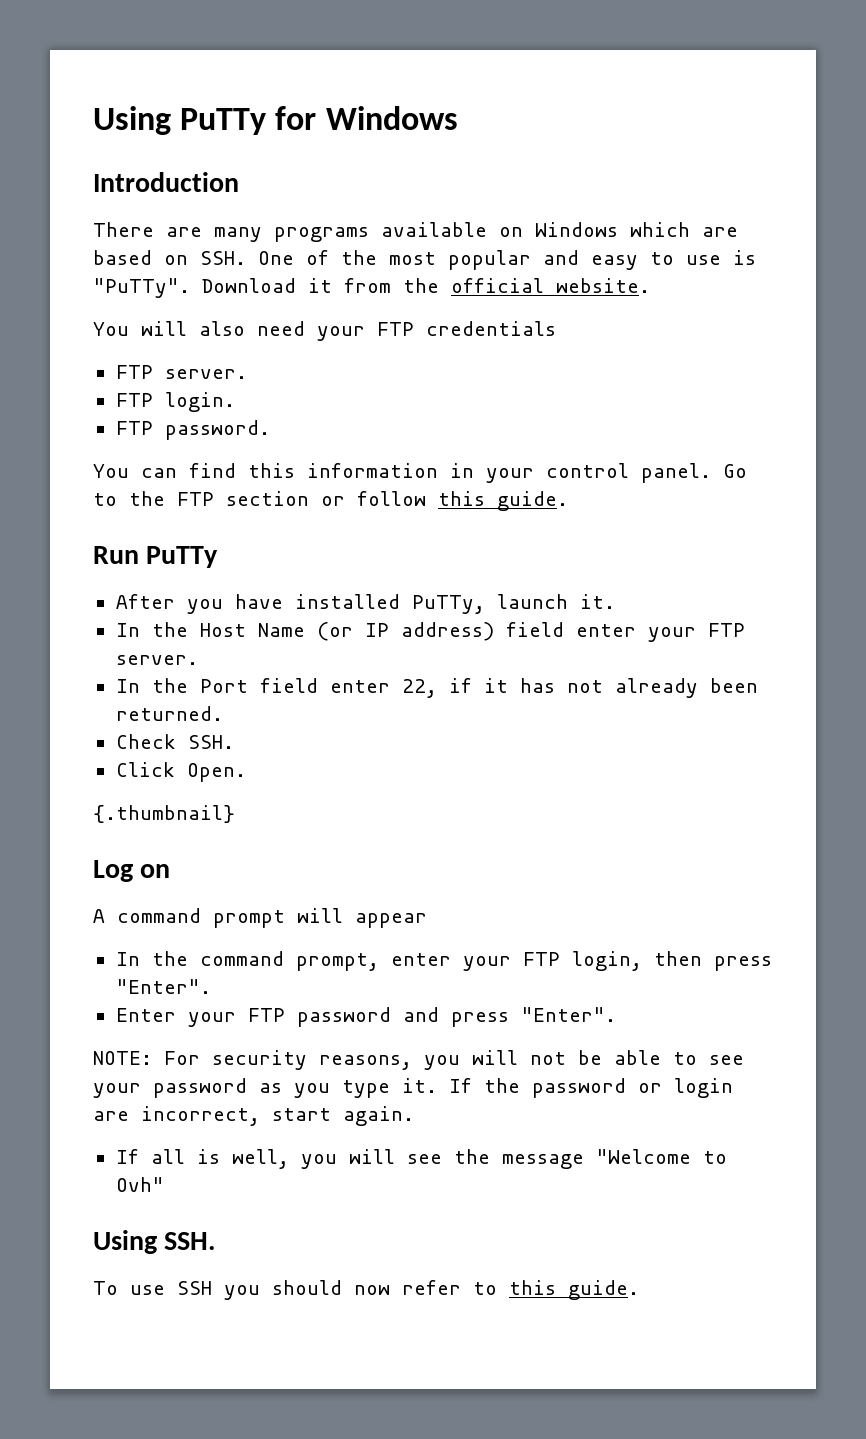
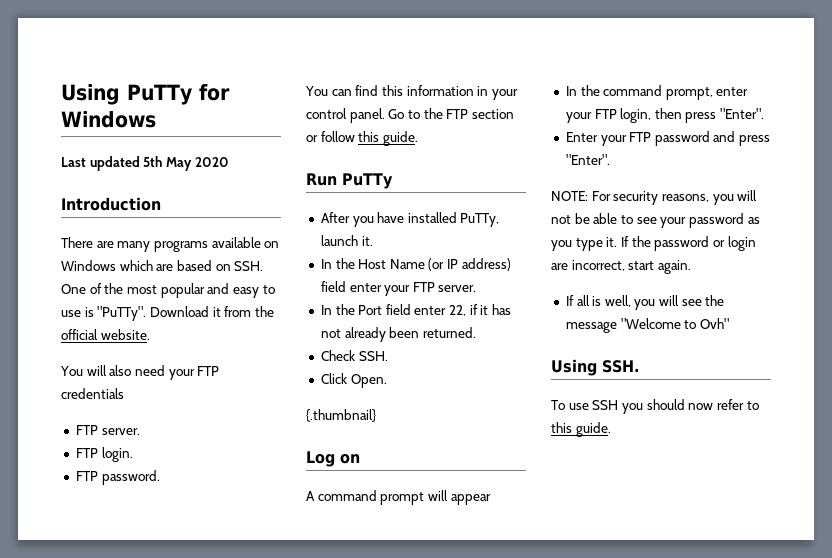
(458, 118) none -> [61,156,229,171] // Last updated 5th May 2020

